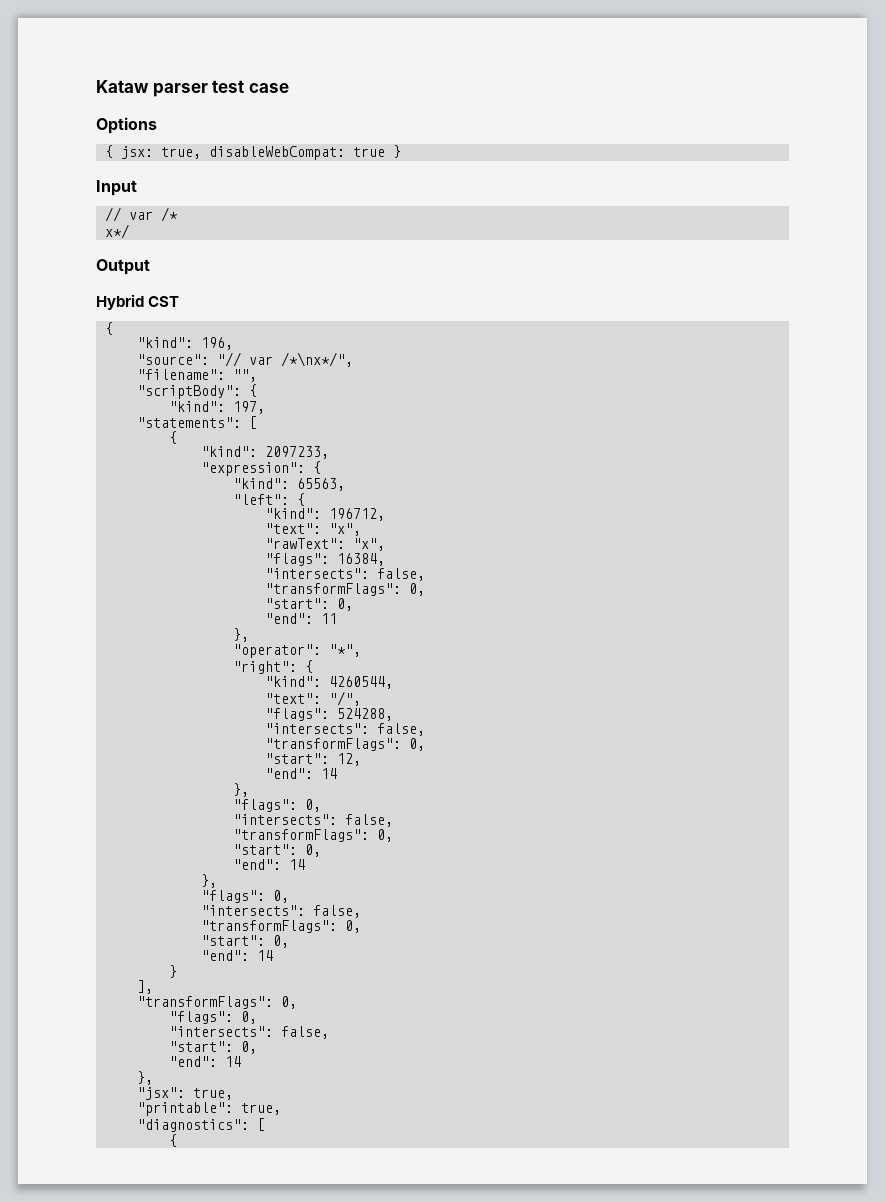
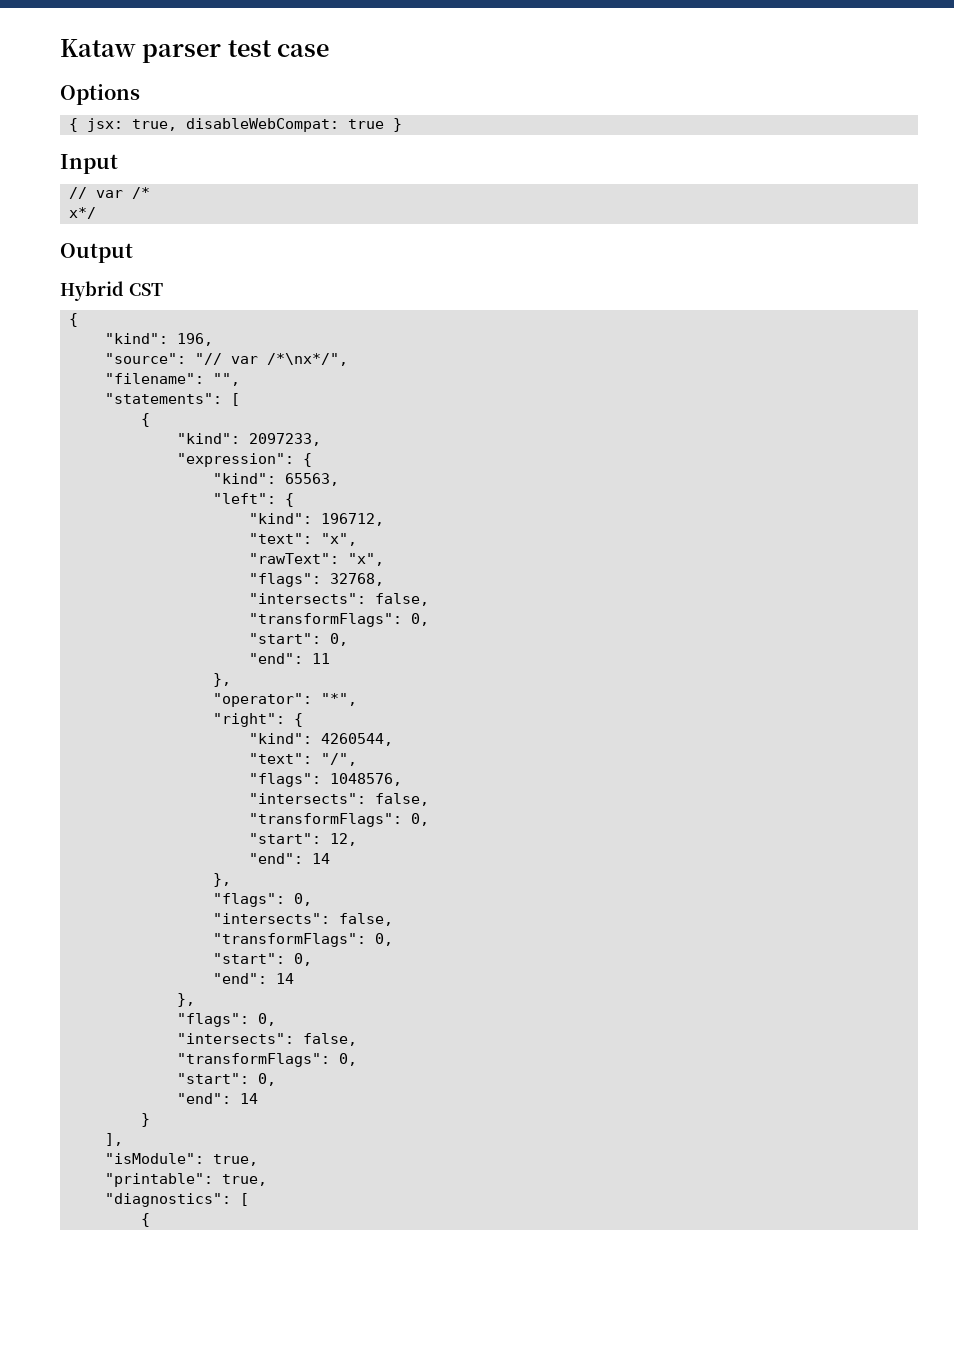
[136,384,257,399] [168,401,265,414] // "scriptBody": { // "kind": 197, -> (240, 379) none
[336,553,385,566] 16384, -> [330,573,384,586] 32768,
[336,708,393,721] 524288, -> [330,773,402,786] 1048576,
[136,996,297,1009] [168,1011,257,1024] [168,1026,329,1039] [168,1041,257,1054] [168,1056,241,1067] [136,1071,153,1085] [136,1087,185,1100] "transformFlags": 0, // "flags": 0, // "intersects": false, // "start": 0, // "end": 14 // }, // "jsx": -> [105,1153,204,1164] "isModule":

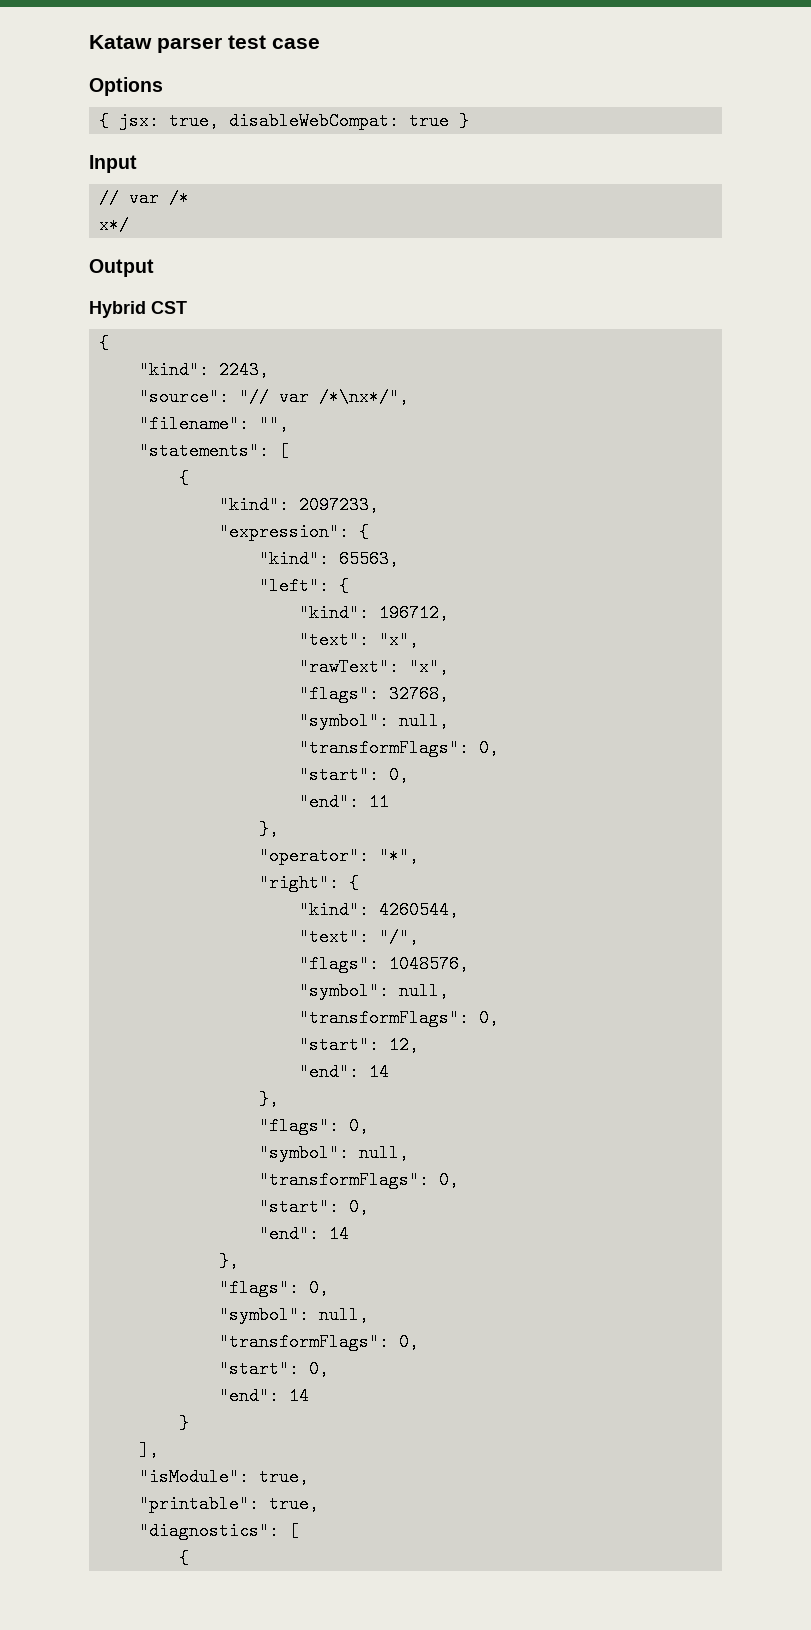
[177,333,213,346] 196, -> [219,361,270,379] 2243,
[249,593,429,606] "intersects": false, -> [299,712,450,730] "symbol": null,
[249,793,429,806] "intersects": false, -> [299,982,450,1000] "symbol": null,
[213,913,393,926] "intersects": false, -> [259,1144,410,1162] "symbol": null,
[177,1033,357,1046] "intersects": false, -> [219,1306,370,1324] "symbol": null,

